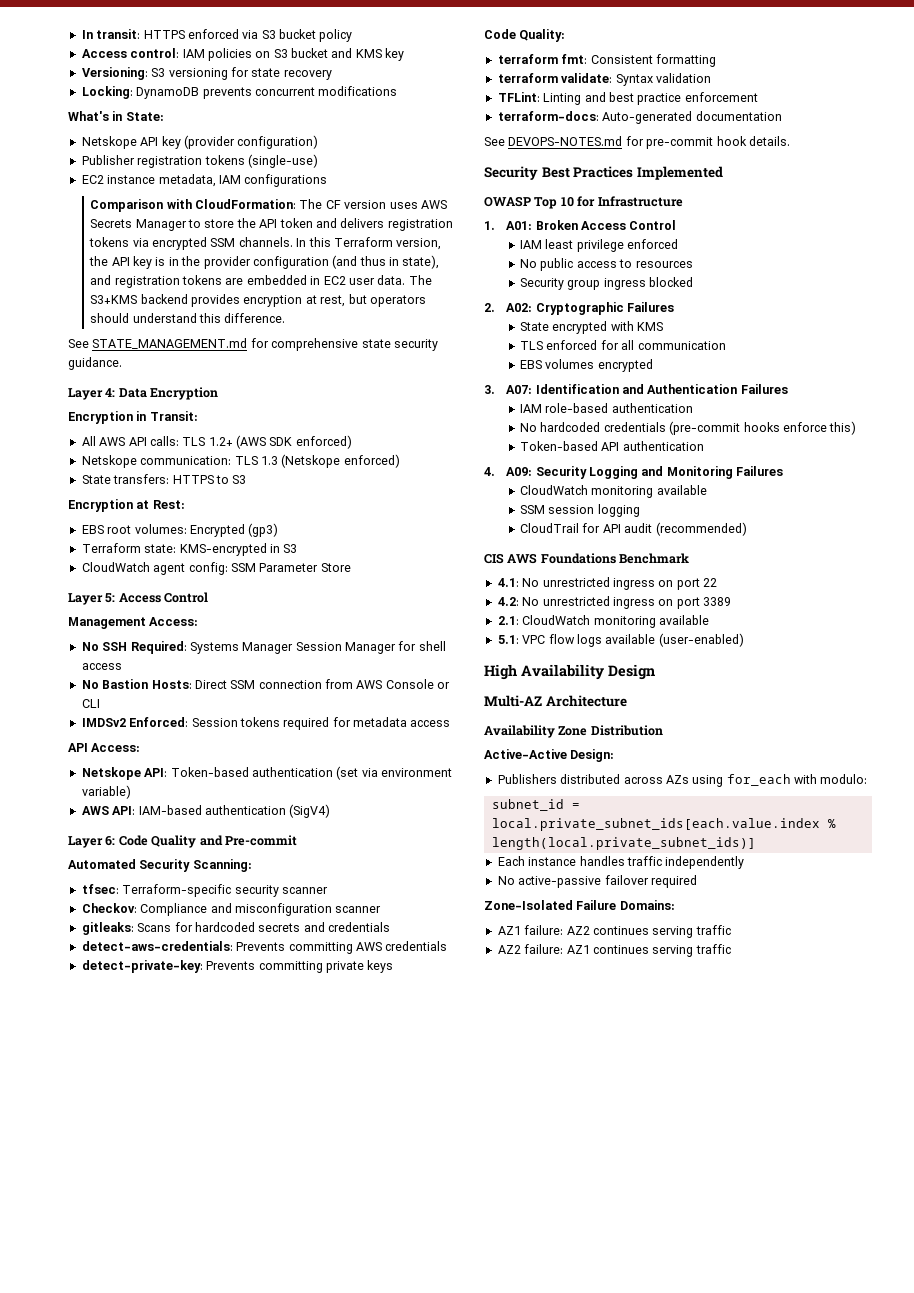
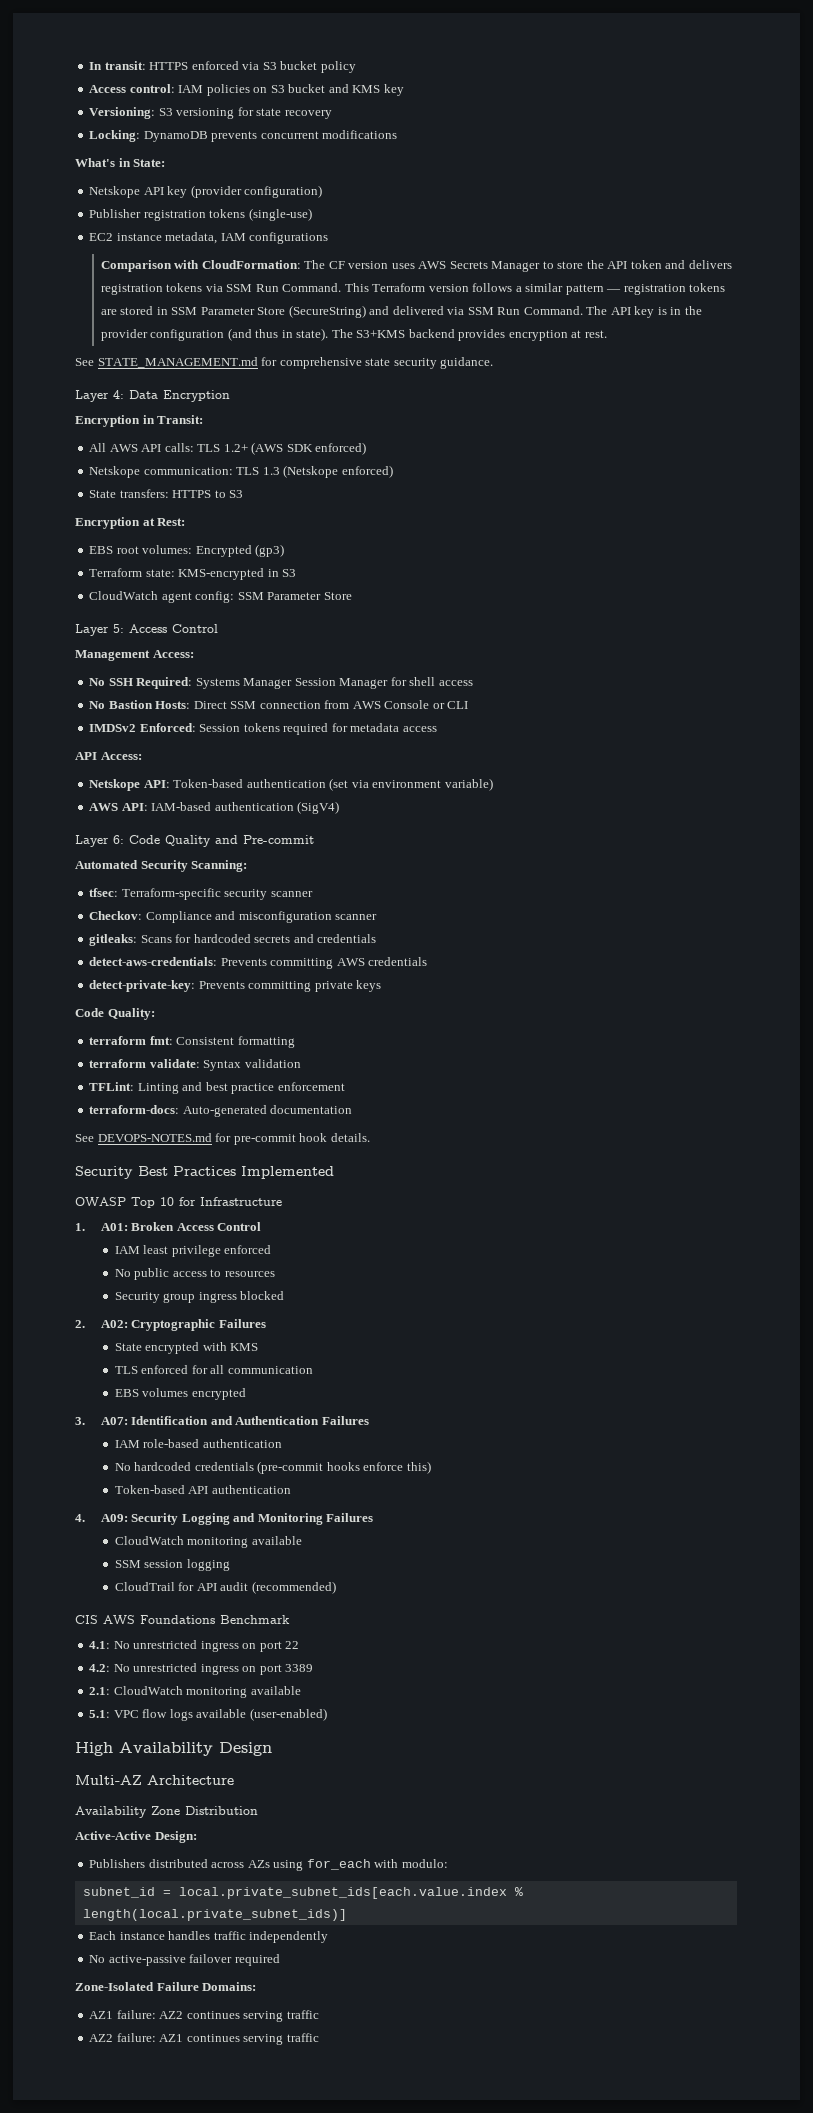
[152,237,442,250] [89,256,109,266] encrypted SSM channels. In this Terraform version, the -> [226,283,726,295] [100,305,608,318] SSM Run Command. This Terraform version follows a similar pattern — registration tokens are stored in SSM Parameter Store (SecureString) and delivered via SSM Run Command. The
[402,255,440,269] [90,275,406,288] state), and registration tokens are embedded in EC2 user data. -> [296,328,329,341] state).
[320,294,426,307] [90,313,286,323] rest, but operators should understand this difference. -> [584,330,607,338] rest.

